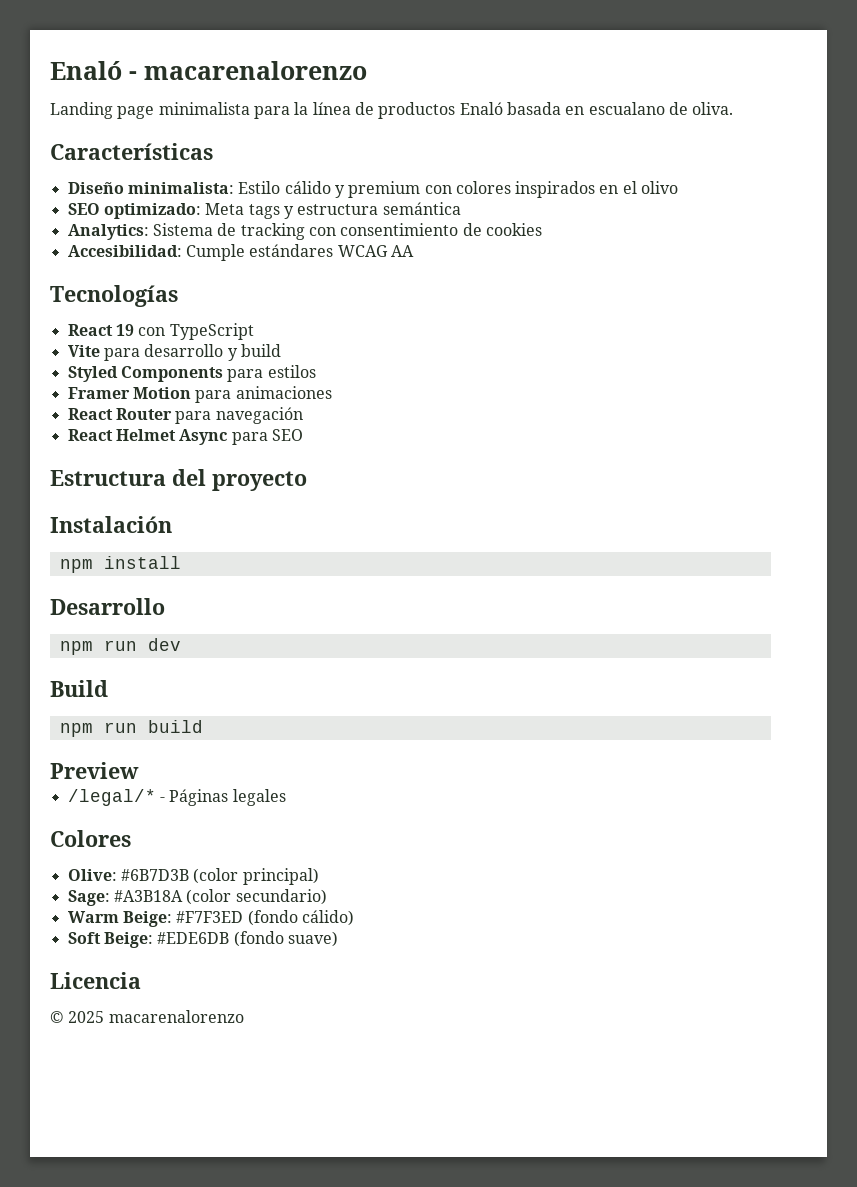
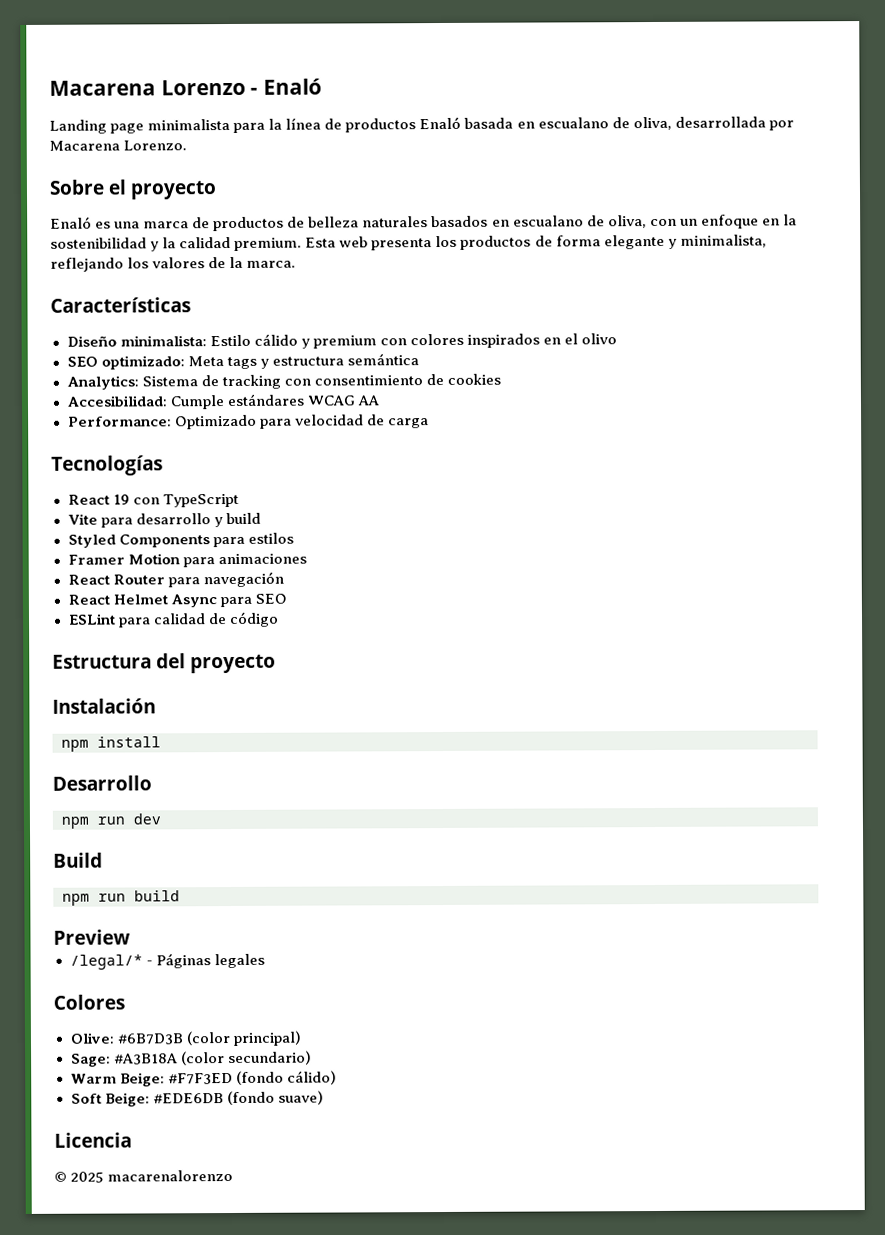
[50,61,367,80] Enaló - macarenalorenzo -> [49,78,322,96] Macarena Lorenzo - Enaló
[692,102,734,115] oliva. -> [632,116,794,131] [49,140,188,151] [49,179,217,200] [50,214,797,232] [50,234,767,252] [50,256,297,272] oliva, desarrollada por Macarena Lorenzo. // Sobre el proyecto // Enaló es una marca de productos de belleza naturales basados en escualano de oliva, con un enfoque en la sostenibilidad y la calidad premium. Esta web presenta los productos de forma elegante y minimalista, reflejando los valores de la marca.
(414, 251) none -> [67,414,429,430] // Performance: Optimizado para velocidad de carga
(303, 435) none -> [67,611,279,628] // ESLint para calidad de código

